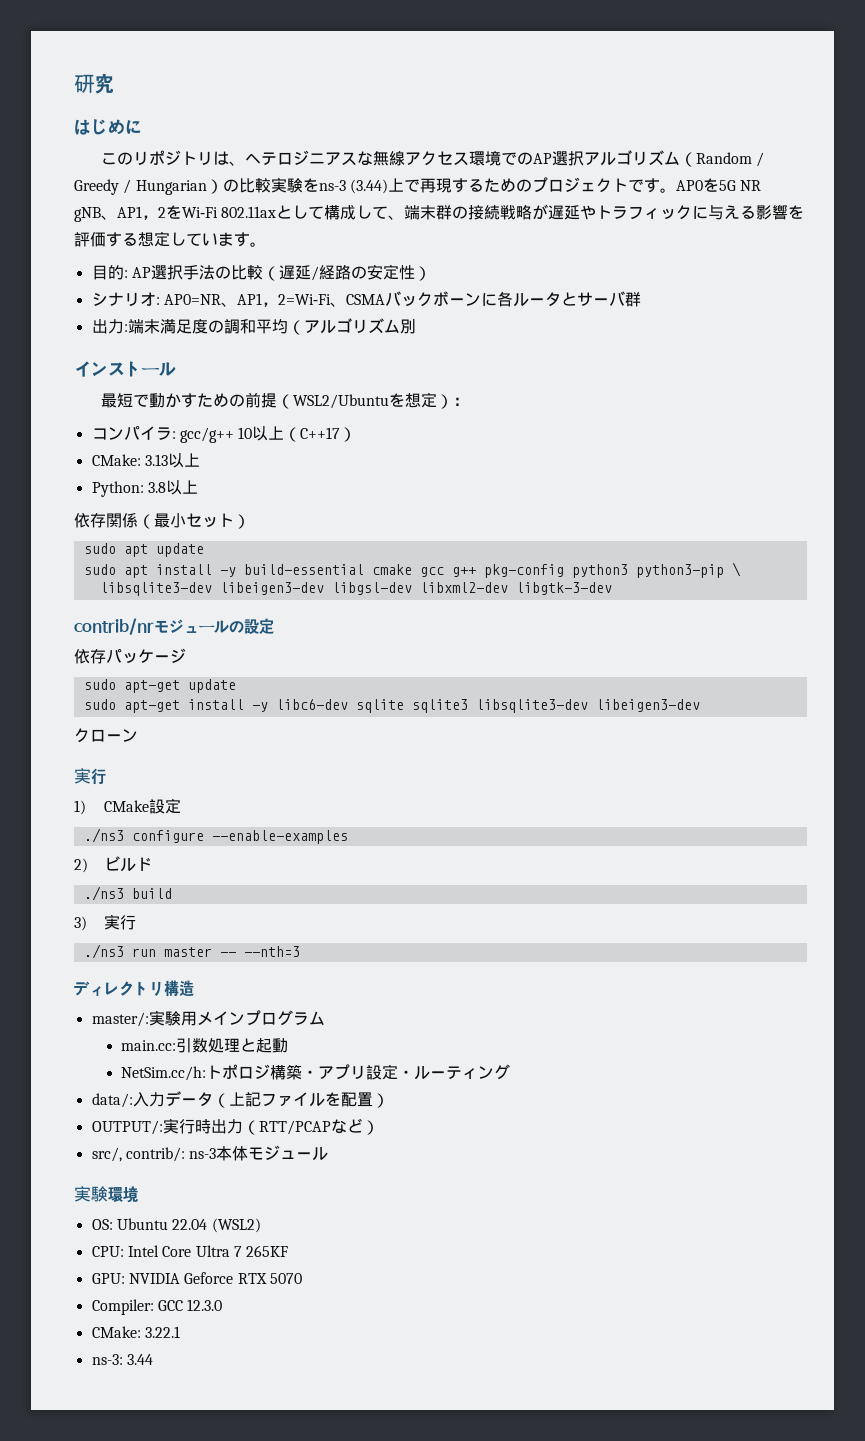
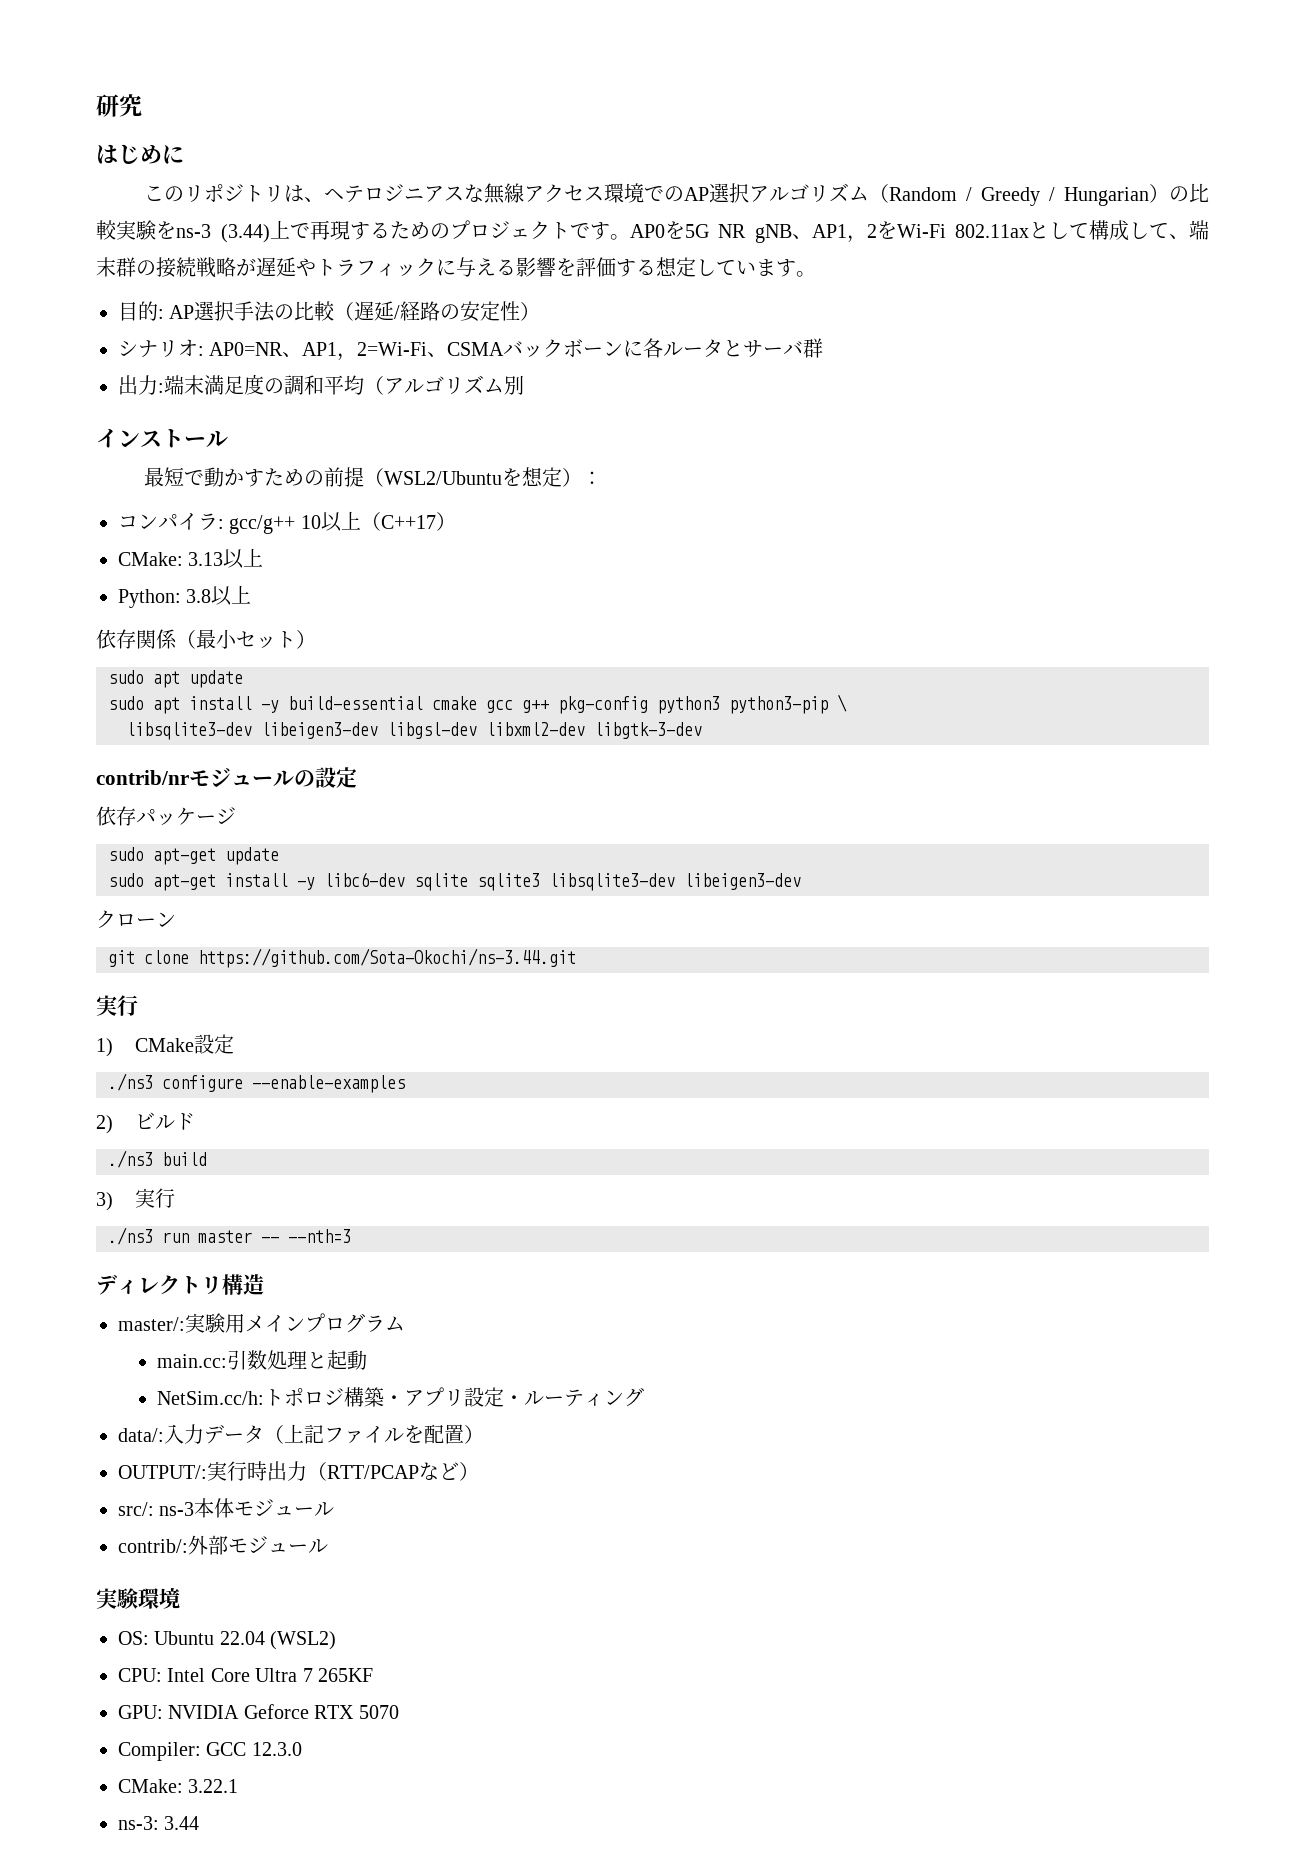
(138, 735) none -> [108,948,576,968] // git clone https://github.com/Sota-Okochi/ns-3.44.git
[91,1147,185,1162] src/, contrib/: -> [118,1502,154,1516] src/:
(329, 1154) none -> [118,1535,328,1555] // contrib/:外部モジュール

